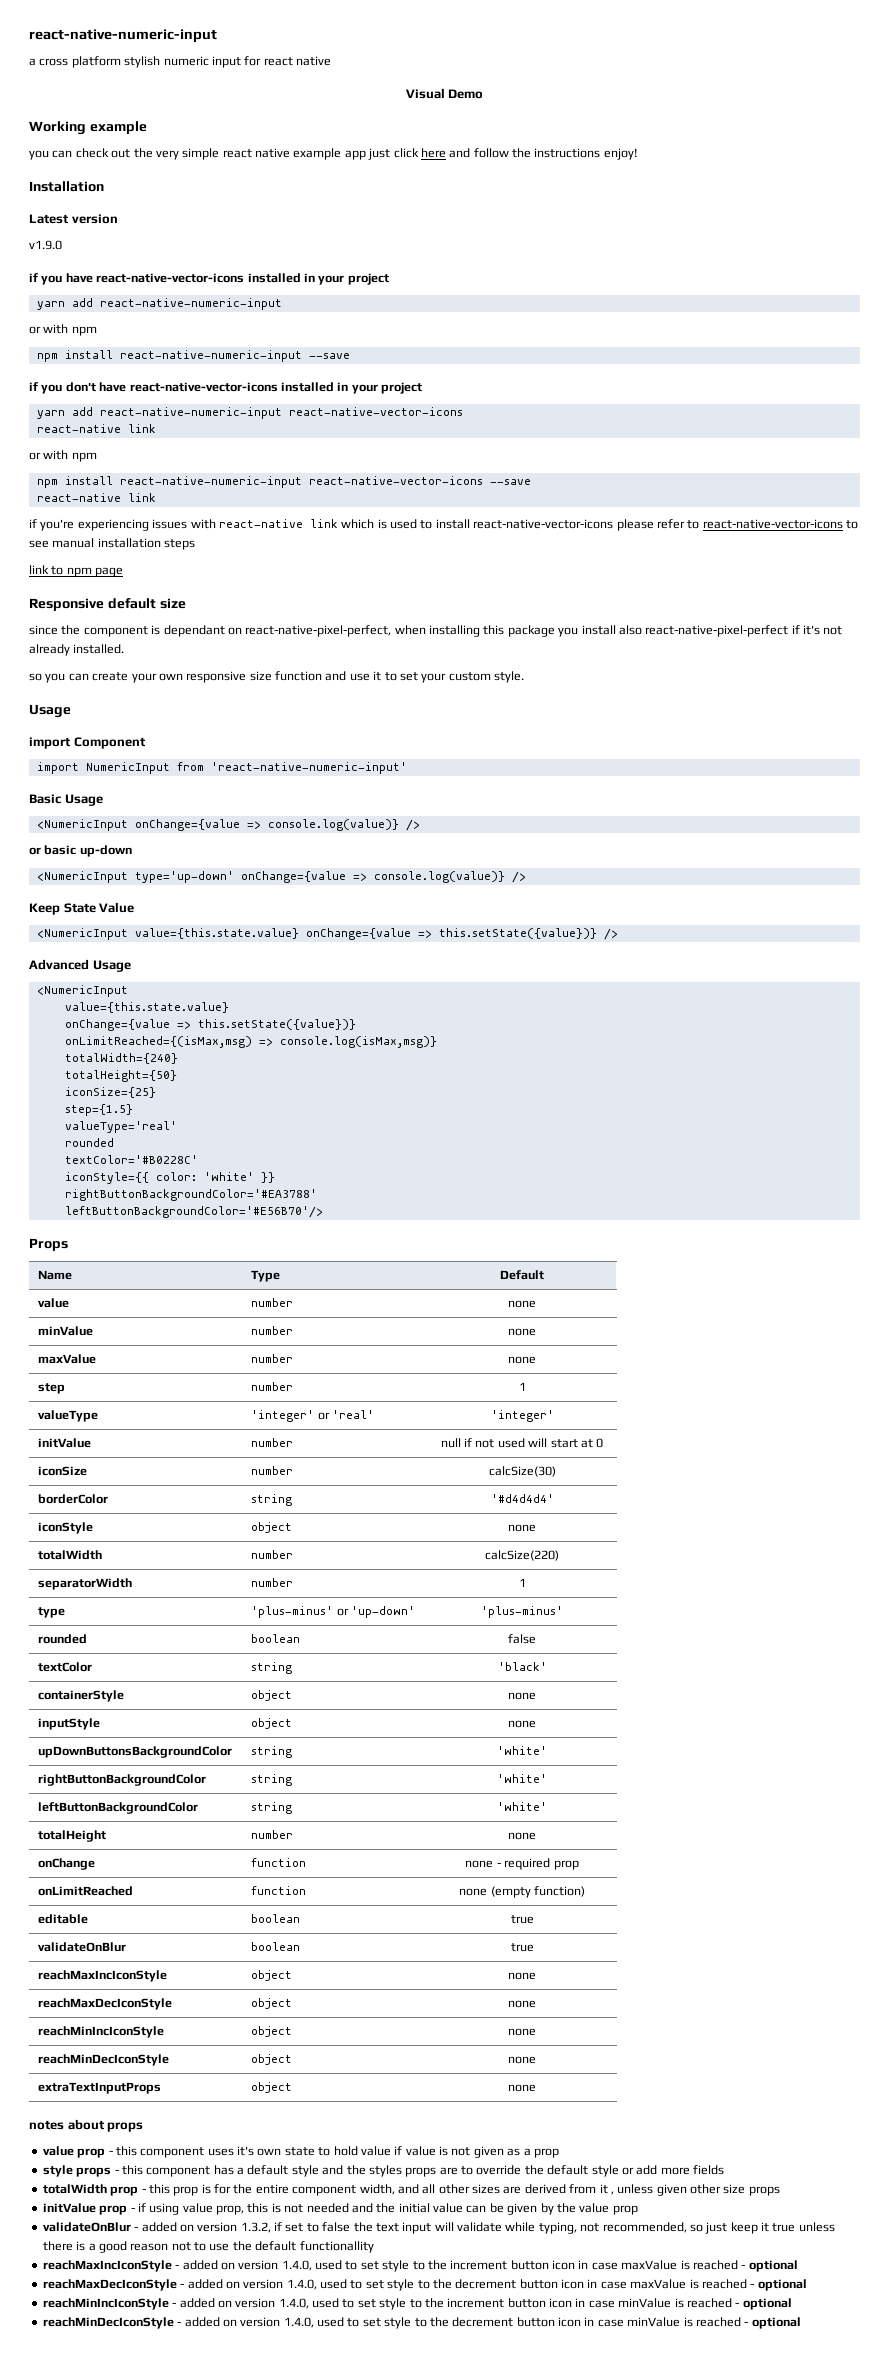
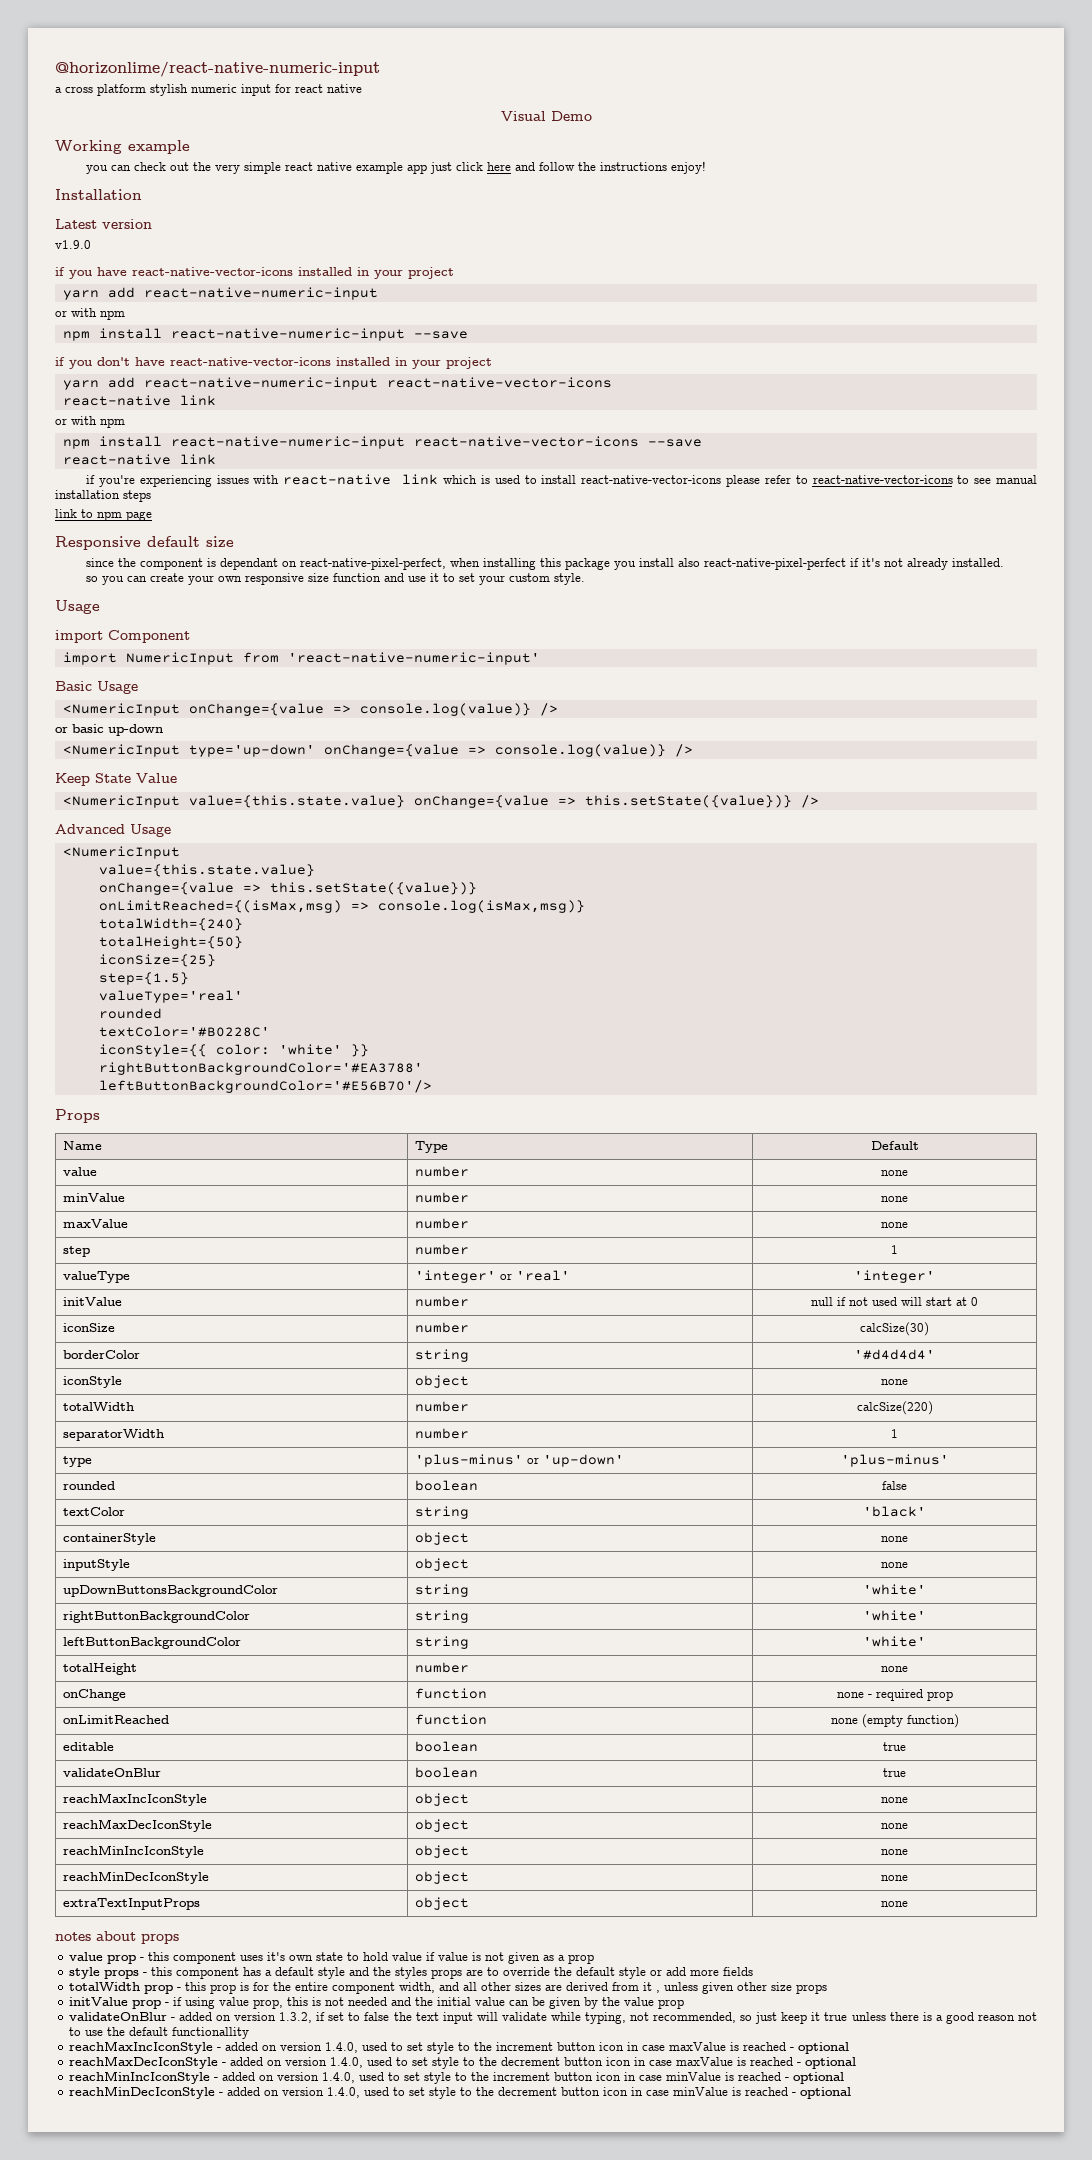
[29,29,217,43] react-native-numeric-input -> [55,61,380,77] @horizonlime/react-native-numeric-input

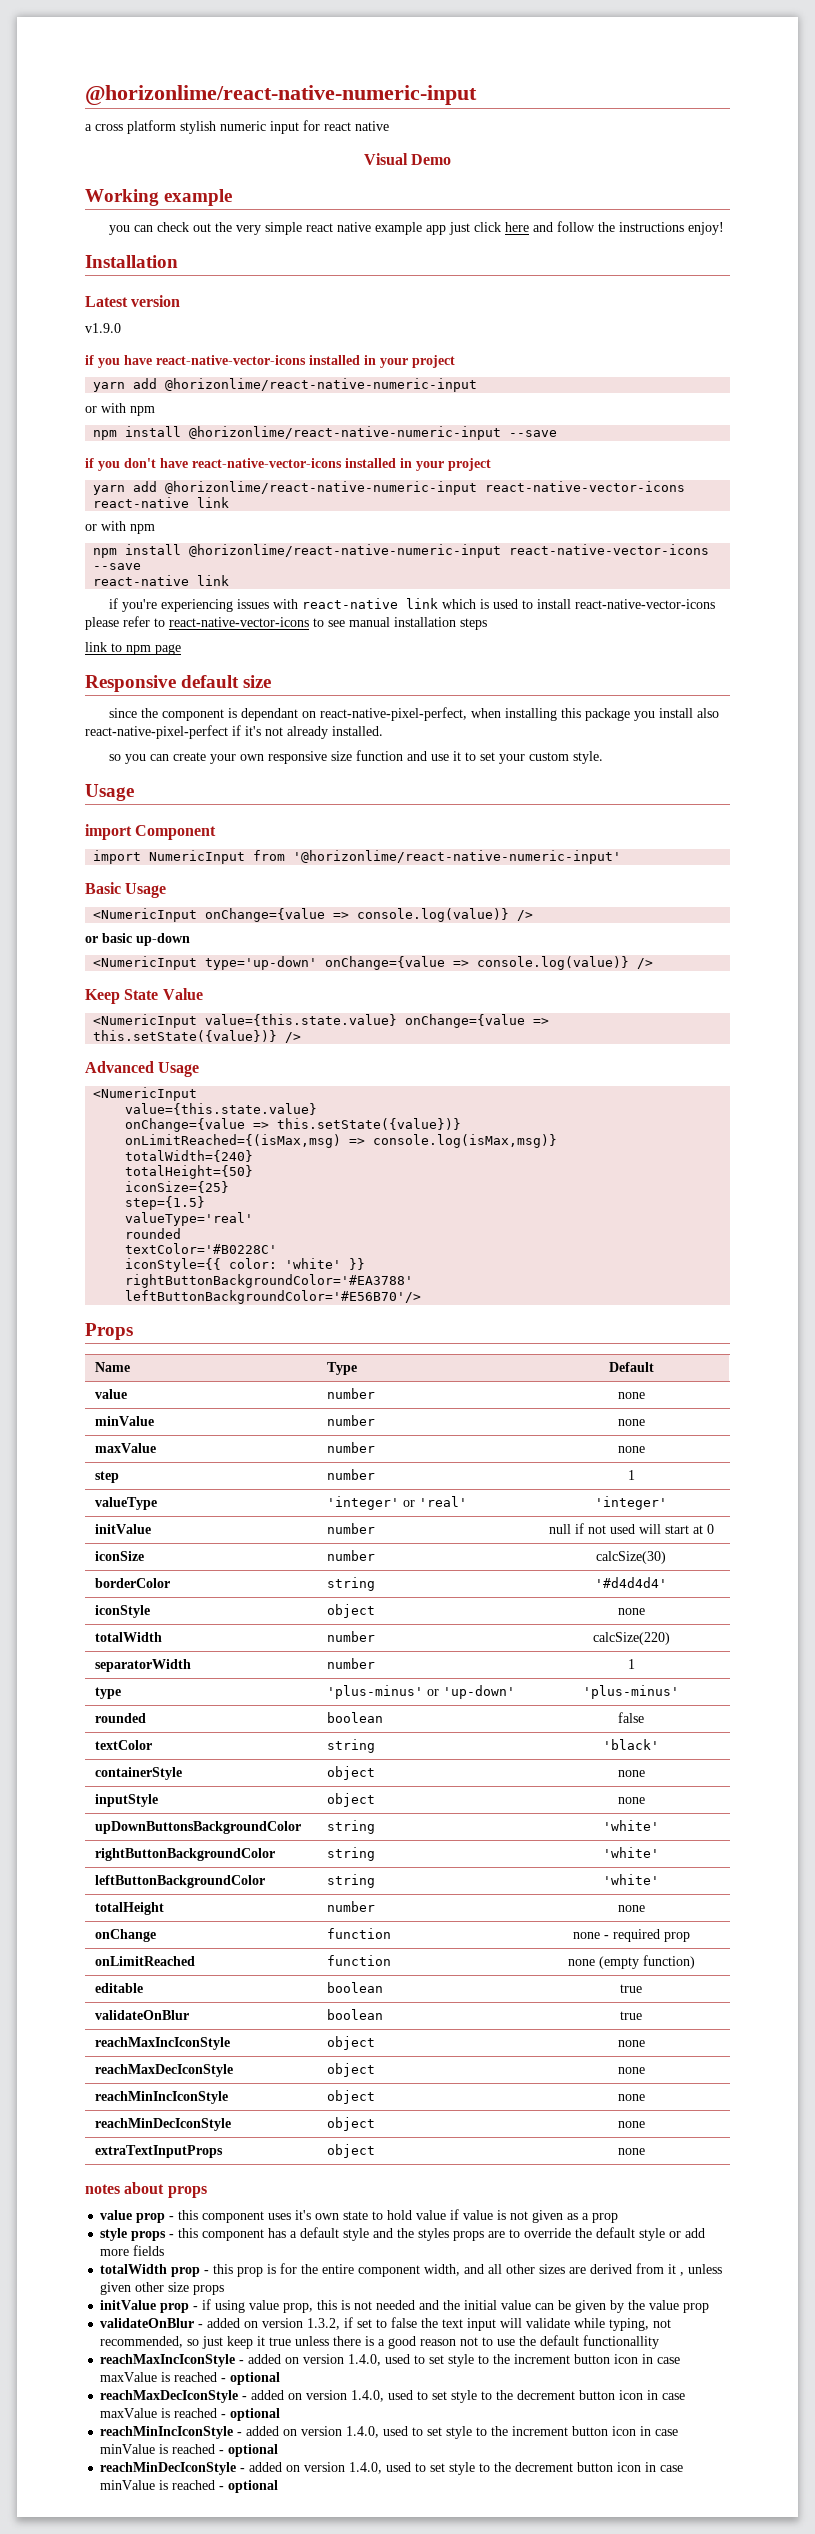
[143,287,378,300] [55,308,125,320] [62,328,405,341] react-native-numeric-input // or with npm // npm install react-native-numeric-input -> [165,378,478,392] [85,403,155,416] [93,426,502,440] @horizonlime/react-native-numeric-input // or with npm // npm install @horizonlime/react-native-numeric-input
[143,377,378,390] react-native-numeric-input -> [165,481,478,495] @horizonlime/react-native-numeric-input
[170,436,405,449] react-native-numeric-input -> [189,544,502,558] @horizonlime/react-native-numeric-input
[287,652,540,665] 'react-native-numeric-input' -> [293,850,622,864] '@horizonlime/react-native-numeric-input'

